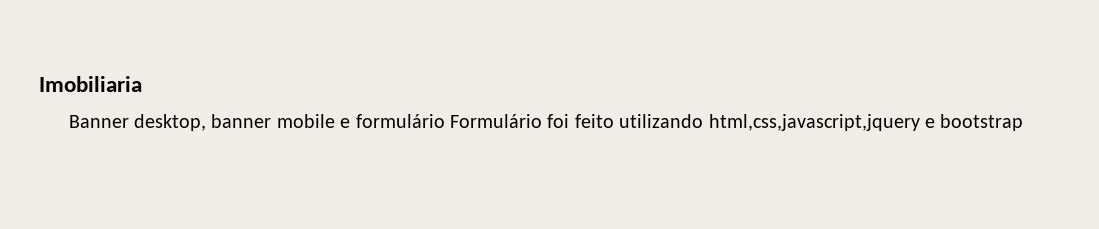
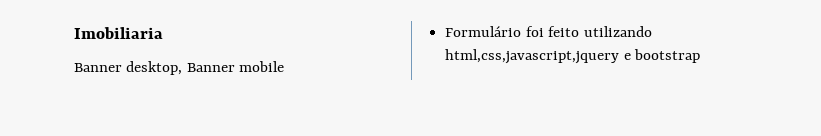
[211,114,272,128] banner -> [186,63,235,72] Banner
[340,114,445,128] e formulário -> (285, 66) //

